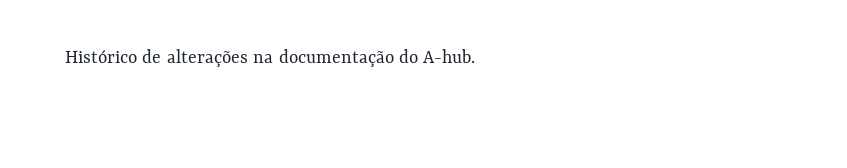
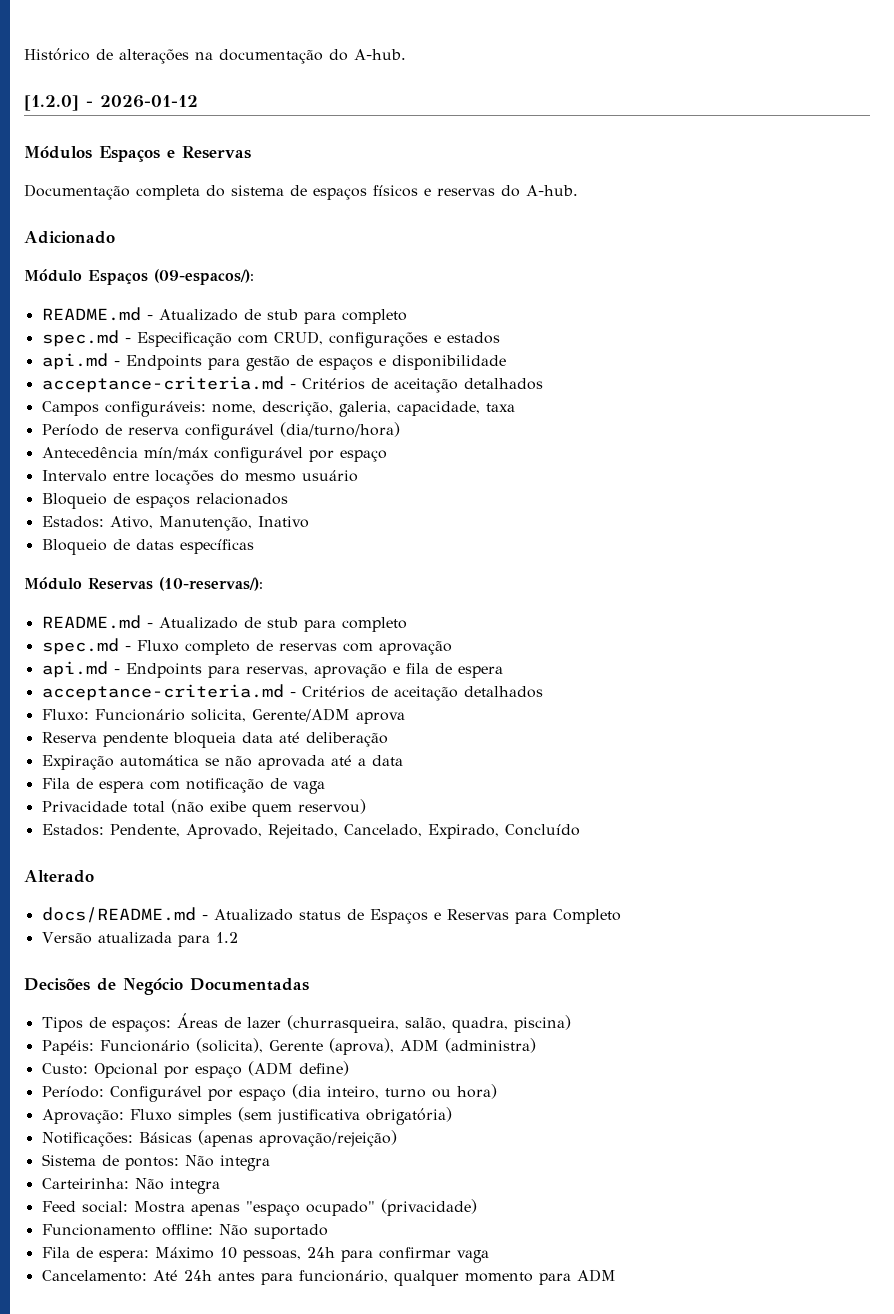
(476, 56) none -> [24,95,198,111] [24,146,251,162] [24,184,578,200] [24,231,115,244] [24,269,254,285] [41,307,407,324] [41,330,500,348] [41,353,506,371] [41,376,543,393] [41,401,515,417] [41,422,400,440] [41,447,387,463] [41,470,358,485] [41,493,288,509] [41,516,309,531] [41,539,254,555] [24,577,263,591] [41,615,407,632] [41,638,452,655] [41,661,503,678] [41,684,543,701] [41,708,405,724] [41,732,388,748] [41,755,403,770] [41,778,325,794] [41,799,366,817] [41,824,580,839] [24,870,94,883] [41,907,621,924] [41,932,238,947] [24,978,309,995] [41,1013,571,1033] [41,1038,536,1055] [41,1061,349,1078] [41,1084,497,1102] [41,1107,452,1125] [41,1130,397,1147] [41,1154,270,1171] [41,1178,220,1194] [41,1199,477,1216] [41,1224,328,1239] [41,1247,489,1263] [41,1269,616,1286] // [1.2.0] - 2026-01-12 // Módulos Espaços e Reservas // Documentação completa do sistema de espaços físicos e reservas do A-hub. // Adicionado // Módulo Espaços (09-espacos/): // README.md - Atualizado de stub para completo // spec.md - Especificação com CRUD, configurações e estados // api.md - Endpoints para gestão de espaços e disponibilidade // acceptance-criteria.md - Critérios de aceitação detalhados // Campos configuráveis: nome, descrição, galeria, capacidade, taxa // Período de reserva configurável (dia/turno/hora) // Antecedência mín/máx configurável por espaço // Intervalo entre locações do mesmo usuário // Bloqueio de espaços relacionados // Estados: Ativo, Manutenção, Inativo // Bloqueio de datas específicas // Módulo Reservas (10-reservas/): // README.md - Atualizado de stub para completo // spec.md - Fluxo completo de reservas com aprovação // api.md - Endpoints para reservas, aprovação e fila de espera // acceptance-criteria.md - Critérios de aceitação detalhados // Fluxo: Funcionário solicita, Gerente/ADM aprova // Reserva pendente bloqueia data até deliberação // Expiração automática se não aprovada até a data // Fila de espera com notificação de vaga // Privacidade total (não exibe quem reservou) // Estados: Pendente, Aprovado, Rejeitado, Cancelado, Expirado, Concluído // Alterado // docs/README.md - Atualizado status de Espaços e Reservas para Completo // Versão atualizada para 1.2 // Decisões de Negócio Documentadas // Tipos de espaços: Áreas de lazer (churrasqueira, salão, quadra, piscina) // Papéis: Funcionário (solicita), Gerente (aprova), ADM (administra) // Custo: Opcional por espaço (ADM define) // Período: Configurável por espaço (dia inteiro, turno ou hora) // Aprovação: Fluxo simples (sem justificativa obrigatória) // Notificações: Básicas (apenas aprovação/rejeição) // Sistema de pontos: Não integra // Carteirinha: Não integra // Feed social: Mostra apenas "espaço ocupado" (privacidade) // Funcionamento offline: Não suportado // Fila de espera: Máximo 10 pessoas, 24h para confirmar vaga // Cancelamento: Até 24h antes para funcionário, qualquer momento para ADM

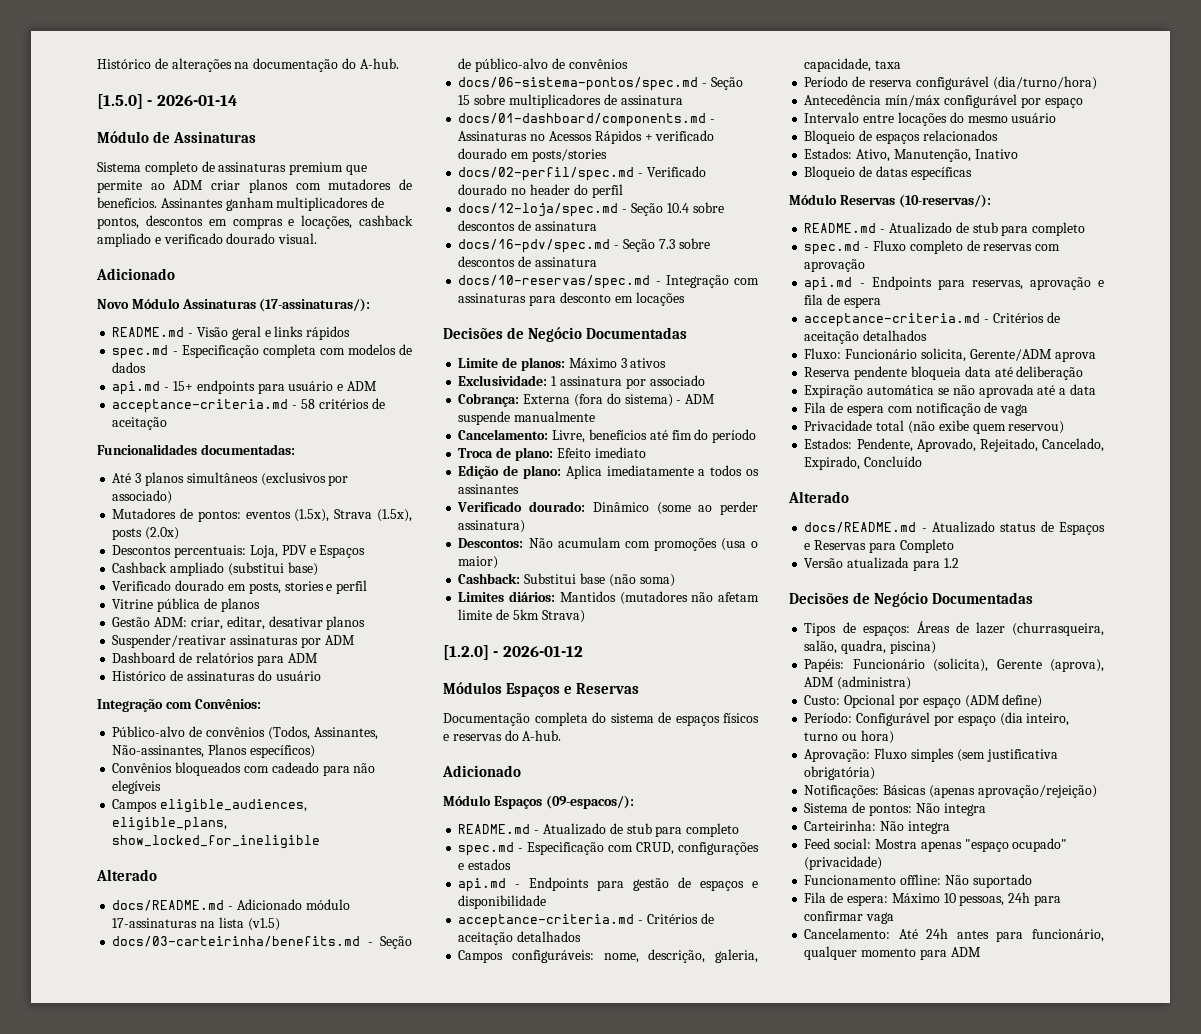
(406, 54) none -> [97,94,237,109] [97,131,257,143] [97,161,367,175] [97,179,412,193] [97,197,385,211] [97,215,413,229] [97,233,318,247] [96,268,175,280] [97,298,371,312] [112,326,351,340] [112,344,412,359] [112,362,147,373] [112,380,377,395] [112,398,385,413] [112,417,168,430] [97,444,295,455] [112,472,349,486] [112,490,173,504] [112,508,412,522] [112,527,180,540] [112,545,366,558] [112,562,318,576] [112,580,368,594] [112,598,260,612] [112,616,366,630] [112,634,355,648] [112,652,318,666] [112,670,321,681] [97,699,261,712] [112,726,378,740] [112,744,315,758] [112,762,376,776] [112,780,162,794] [112,799,308,813] [112,817,228,831] [112,835,321,849] [96,869,157,881] [112,899,350,911] [112,917,280,931] [112,936,412,949] [458,58,628,72] [458,77,743,91] [458,94,683,108] [458,113,716,127] [458,130,715,144] [458,148,607,162] [458,166,706,181] [458,184,623,198] [458,202,724,217] [458,220,597,231] [458,238,710,253] [458,256,597,267] [458,275,759,289] [458,292,685,306] [443,327,688,342] [458,357,667,371] [458,375,705,389] [458,393,716,407] [458,411,596,425] [458,429,757,443] [458,447,646,461] [458,465,759,479] [458,484,520,494] [457,501,758,515] [458,520,526,533] [458,537,758,551] [458,556,499,569] [458,573,675,587] [458,591,759,605] [458,609,585,623] // [1.5.0] - 2026-01-14 // Módulo de Assinaturas // Sistema completo de assinaturas premium que permite ao ADM criar planos com mutadores de benefícios. Assinantes ganham multiplicadores de pontos, descontos em compras e locações, cashback ampliado e verificado dourado visual. // Adicionado // Novo Módulo Assinaturas (17-assinaturas/): // README.md - Visão geral e links rápidos // spec.md - Especificação completa com modelos de dados // api.md - 15+ endpoints para usuário e ADM // acceptance-criteria.md - 58 critérios de aceitação // Funcionalidades documentadas: // Até 3 planos simultâneos (exclusivos por associado) // Mutadores de pontos: eventos (1.5x), Strava (1.5x), posts (2.0x) // Descontos percentuais: Loja, PDV e Espaços // Cashback ampliado (substitui base) // Verificado dourado em posts, stories e perfil // Vitrine pública de planos // Gestão ADM: criar, editar, desativar planos // Suspender/reativar assinaturas por ADM // Dashboard de relatórios para ADM // Histórico de assinaturas do usuário // Integração com Convênios: // Público-alvo de convênios (Todos, Assinantes, Não-assinantes, Planos específicos) // Convênios bloqueados com cadeado para não elegíveis // Campos eligible_audiences, eligible_plans, show_locked_for_ineligible // Alterado // docs/README.md - Adicionado módulo 17-assinaturas na lista (v1.5) // docs/03-carteirinha/benefits.md - Seção de público-alvo de convênios // docs/06-sistema-pontos/spec.md - Seção 15 sobre multiplicadores de assinatura // docs/01-dashboard/components.md - Assinaturas no Acessos Rápidos + verificado dourado em posts/stories // docs/02-perfil/spec.md - Verificado dourado no header do perfil // docs/12-loja/spec.md - Seção 10.4 sobre descontos de assinatura // docs/16-pdv/spec.md - Seção 7.3 sobre descontos de assinatura // docs/10-reservas/spec.md - Integração com assinaturas para desconto em locações // Decisões de Negócio Documentadas // Limite de planos: Máximo 3 ativos // Exclusividade: 1 assinatura por associado // Cobrança: Externa (fora do sistema) - ADM suspende manualmente // Cancelamento: Livre, benefícios até fim do período // Troca de plano: Efeito imediato // Edição de plano: Aplica imediatamente a todos os assinantes // Verificado dourado: Dinâmico (some ao perder assinatura) // Descontos: Não acumulam com promoções (usa o maior) // Cashback: Substitui base (não soma) // Limites diários: Mantidos (mutadores não afetam limite de 5km Strava)

